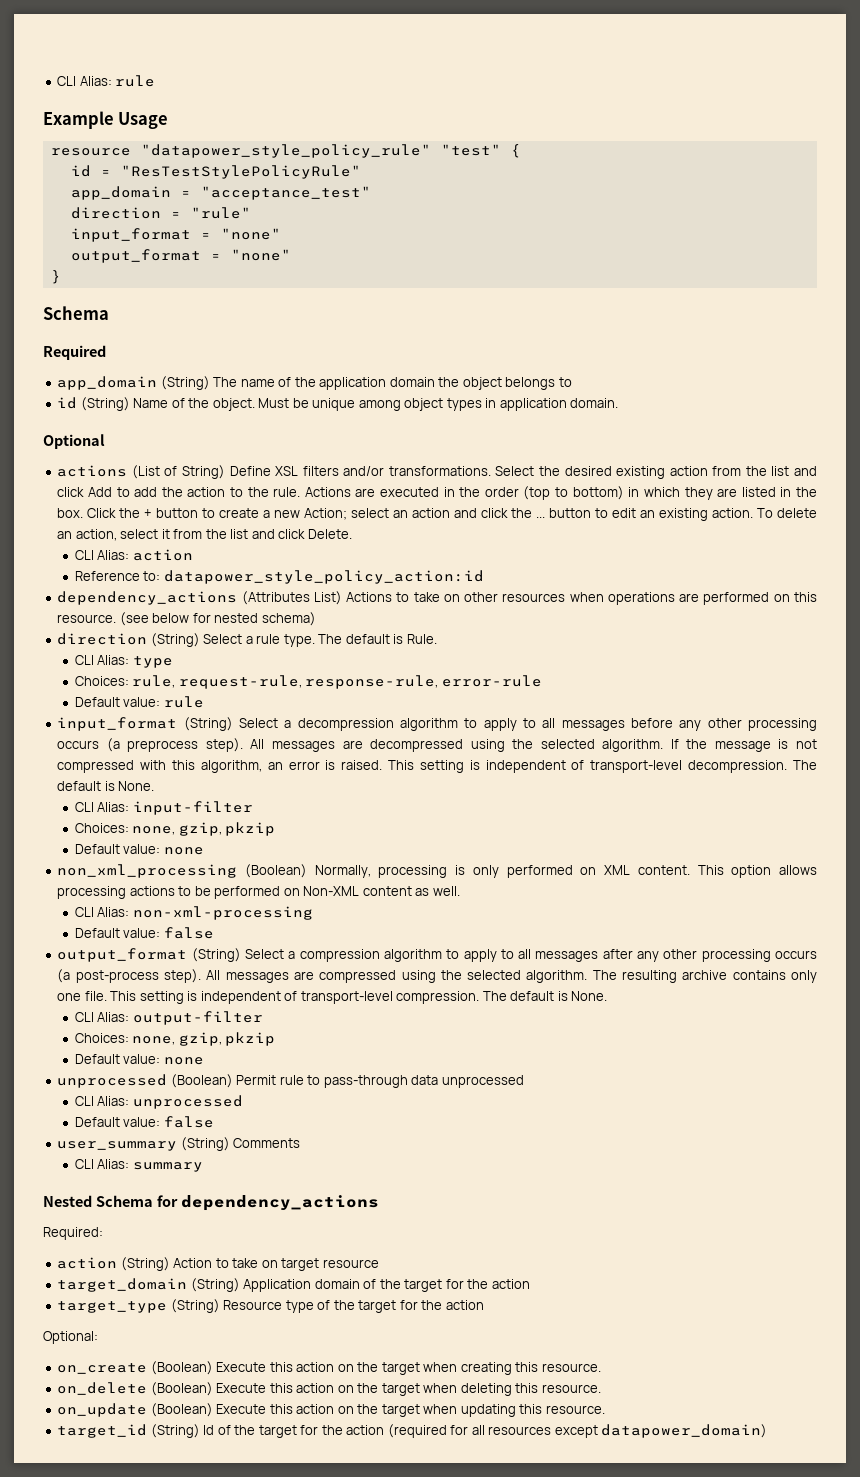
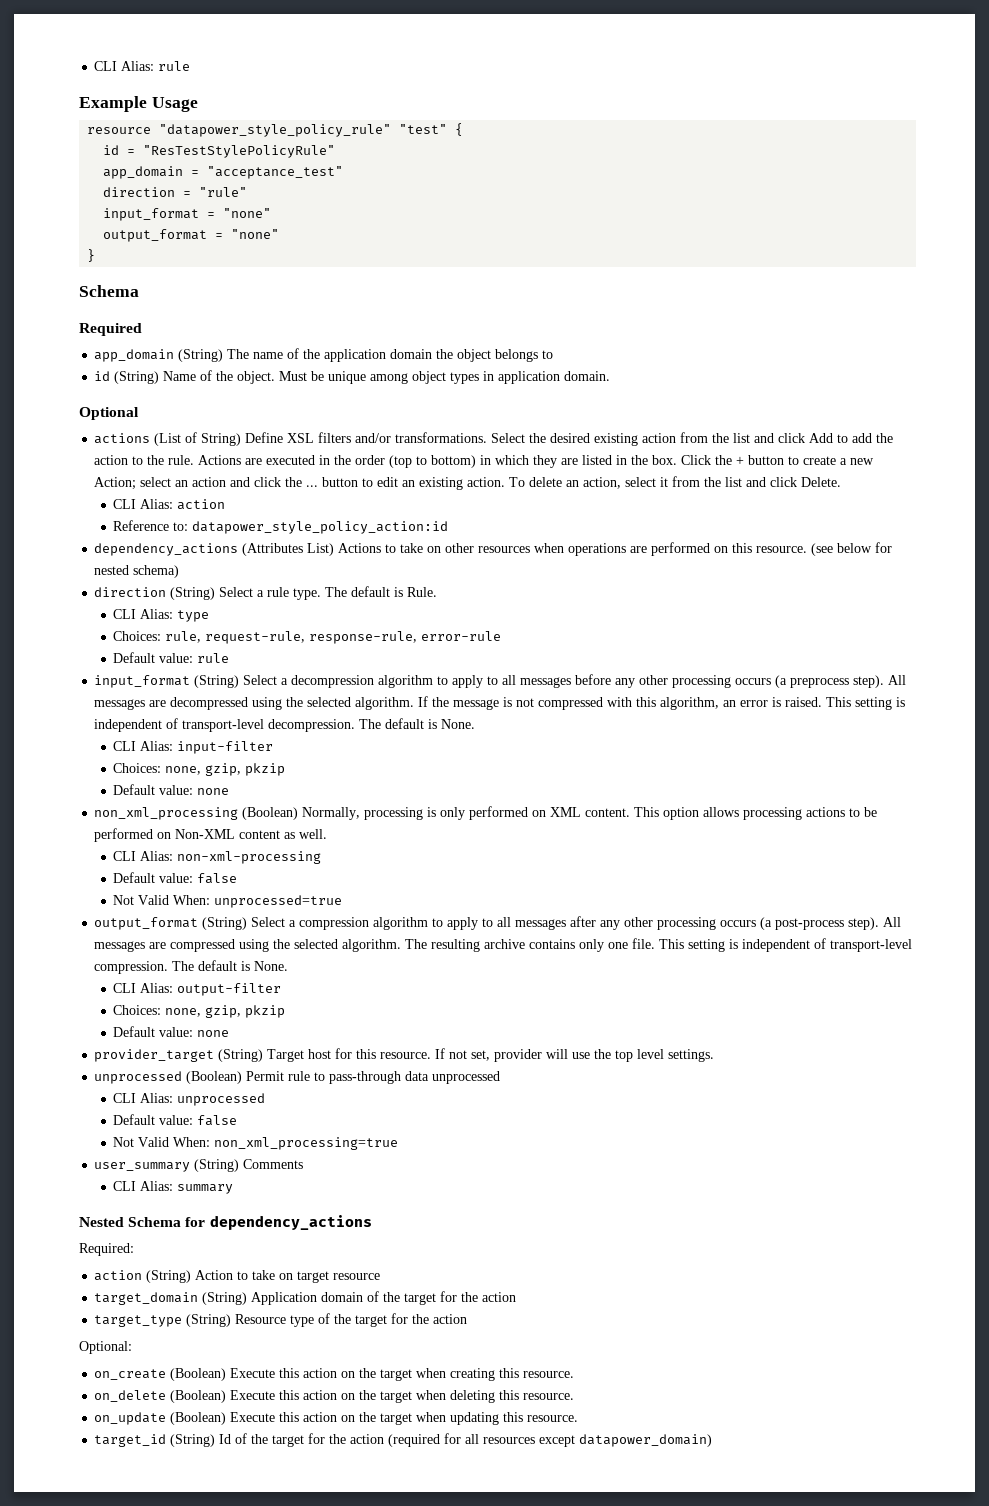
(214, 933) none -> [113,895,343,908] // Not Valid When: unprocessed=true
(204, 1061) none -> [94,1048,715,1062] // provider_target (String) Target host for this resource. If not set, provider will use the top level settings.
(214, 1122) none -> [113,1137,399,1150] // Not Valid When: non_xml_processing=true

